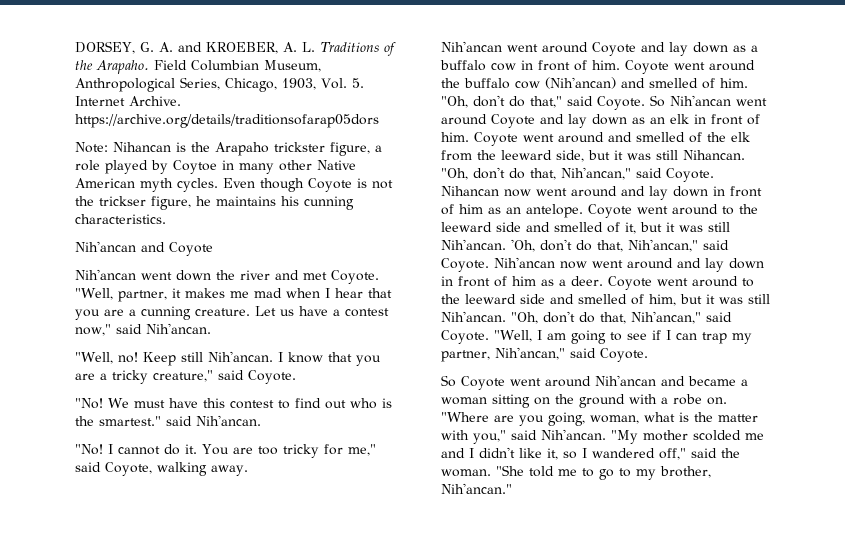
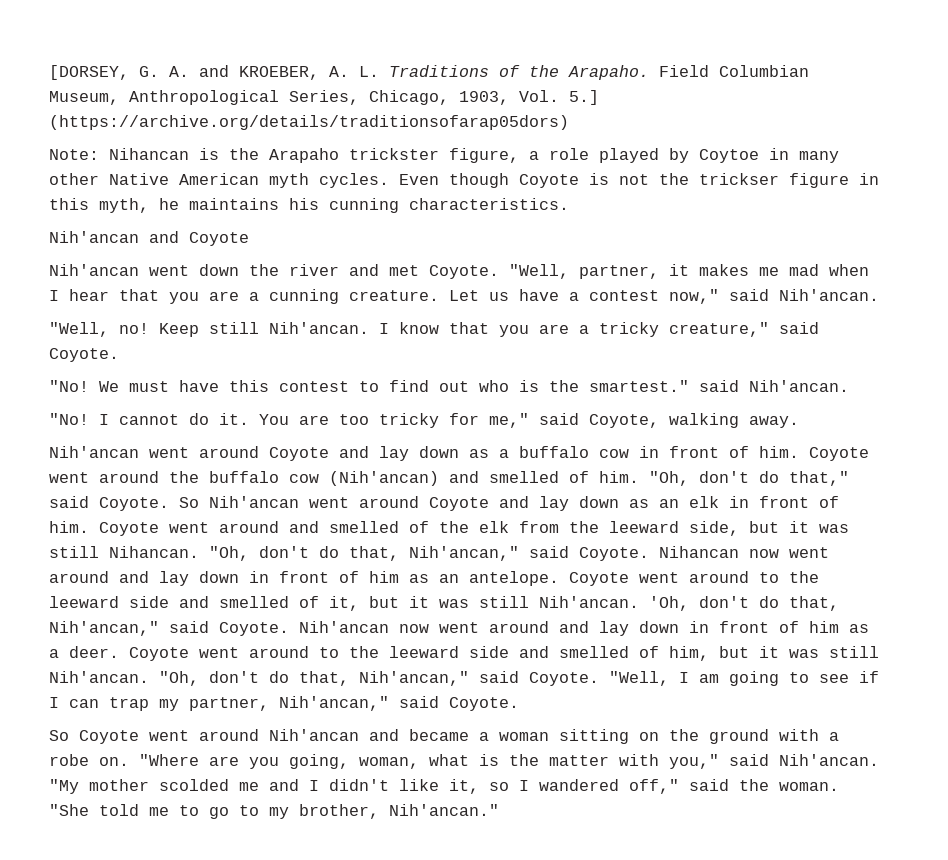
[75,41,135,54] DORSEY, -> [49,65,129,80] [DORSEY,
[351,78,364,88] [75,96,181,106] [75,114,379,128] 5. Internet Archive. https://archive.org/details/traditionsofarap05dors -> [569,90,599,105] [49,115,569,130] 5.] (https://archive.org/details/traditionsofarap05dors)
[151,196,191,210] figure, -> [789,173,879,188] [49,198,149,213] figure in this myth,

